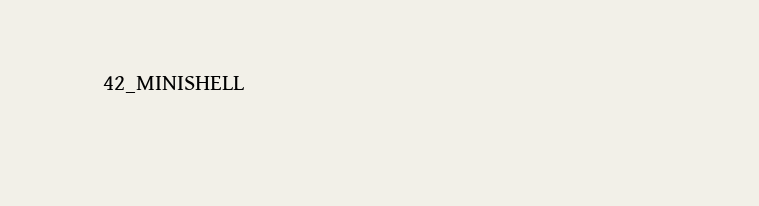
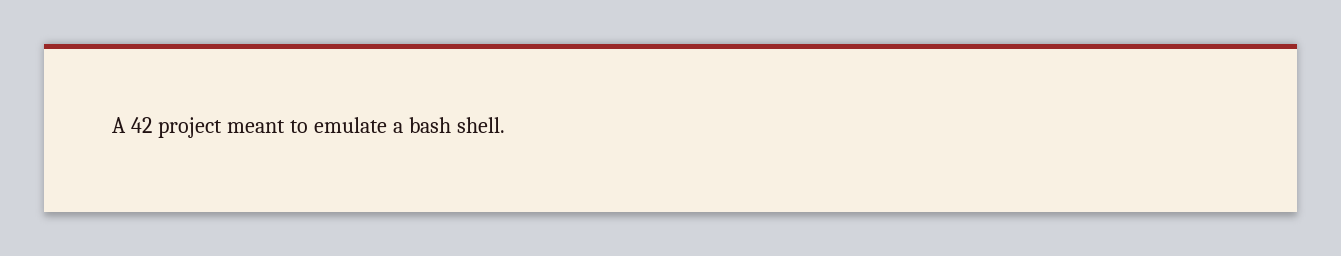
[103,76,244,93] 42_MINISHELL -> [112,117,505,138] A 42 project meant to emulate a bash shell.

